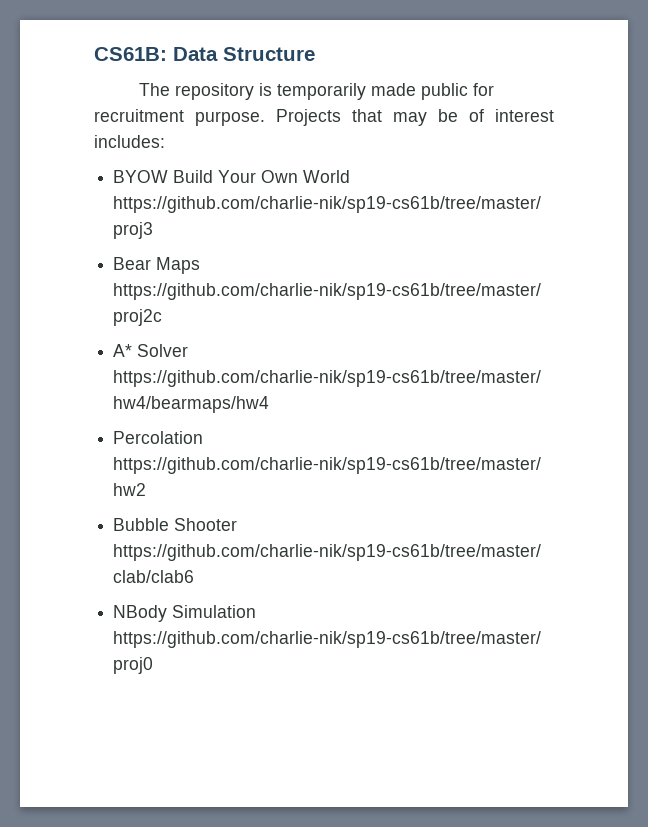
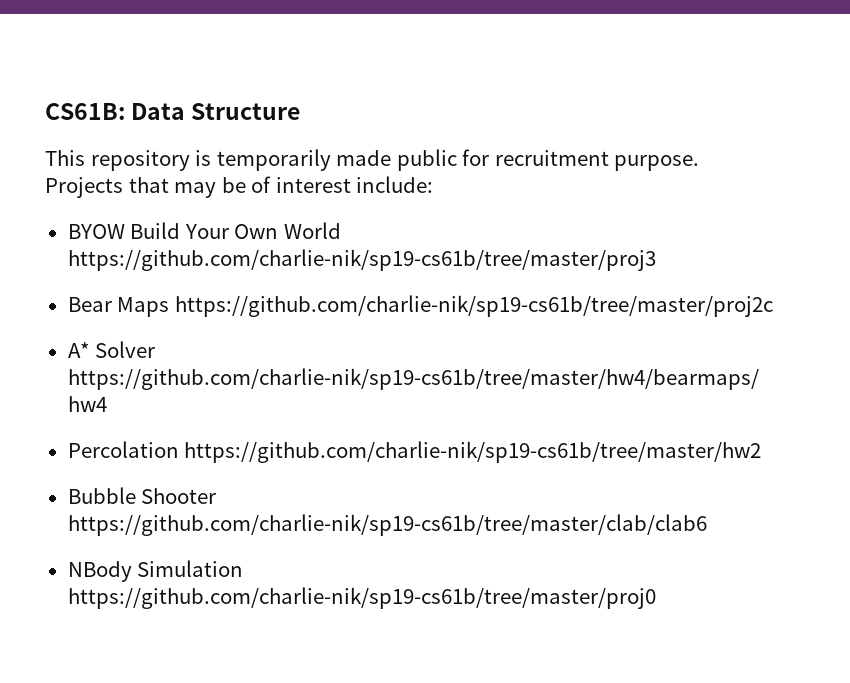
[139,83,171,96] The -> [45,150,85,166] This
[94,135,165,148] includes: -> [356,176,434,193] include:

